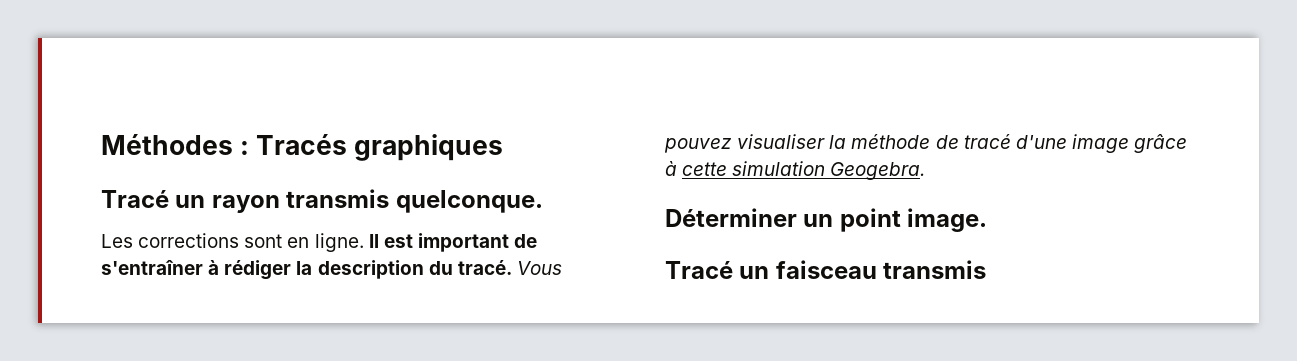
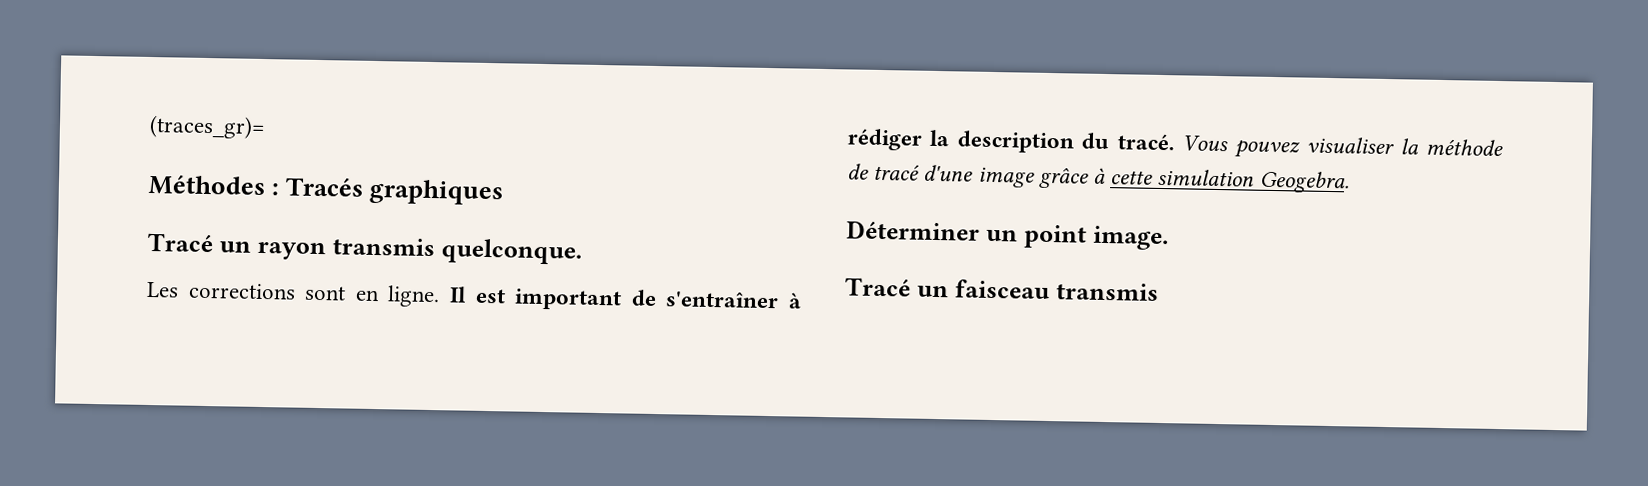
(101, 144) none -> [149,114,266,140] (traces_gr)= //

